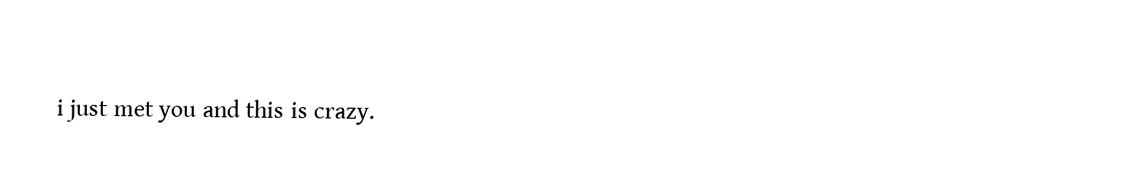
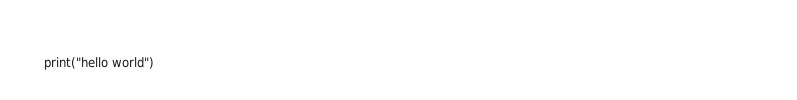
[56,99,376,125] i just met you and this is crazy. -> [44,57,154,70] print("hello world")

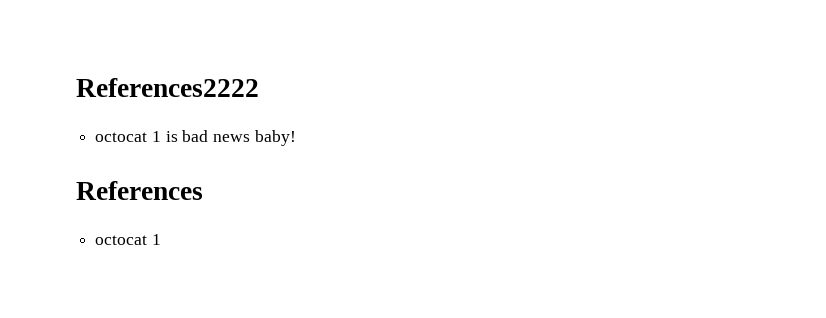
[44,57,154,70] print("hello world") -> [76,78,259,97] [95,130,296,146] [76,181,203,200] [95,234,161,245] References2222 // octocat 1 is bad news baby! // References // octocat 1

